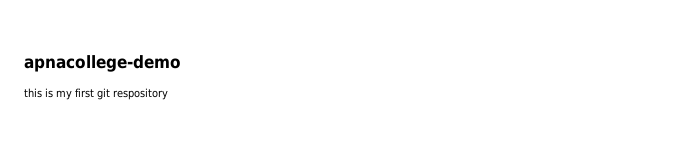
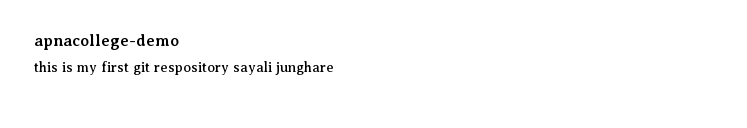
(168, 94) none -> [233,61,334,75] sayali junghare

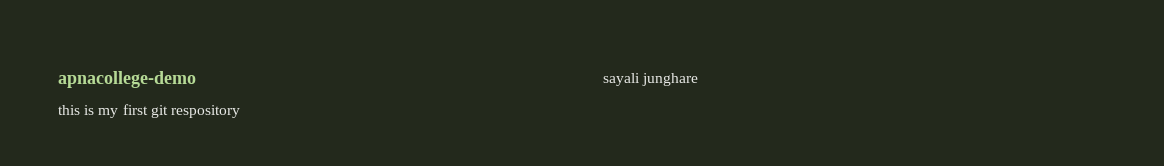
(229, 68) none -> (240, 111) //

